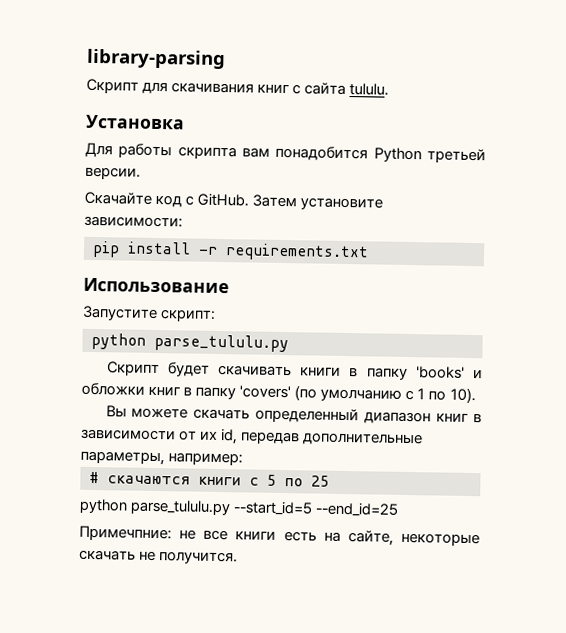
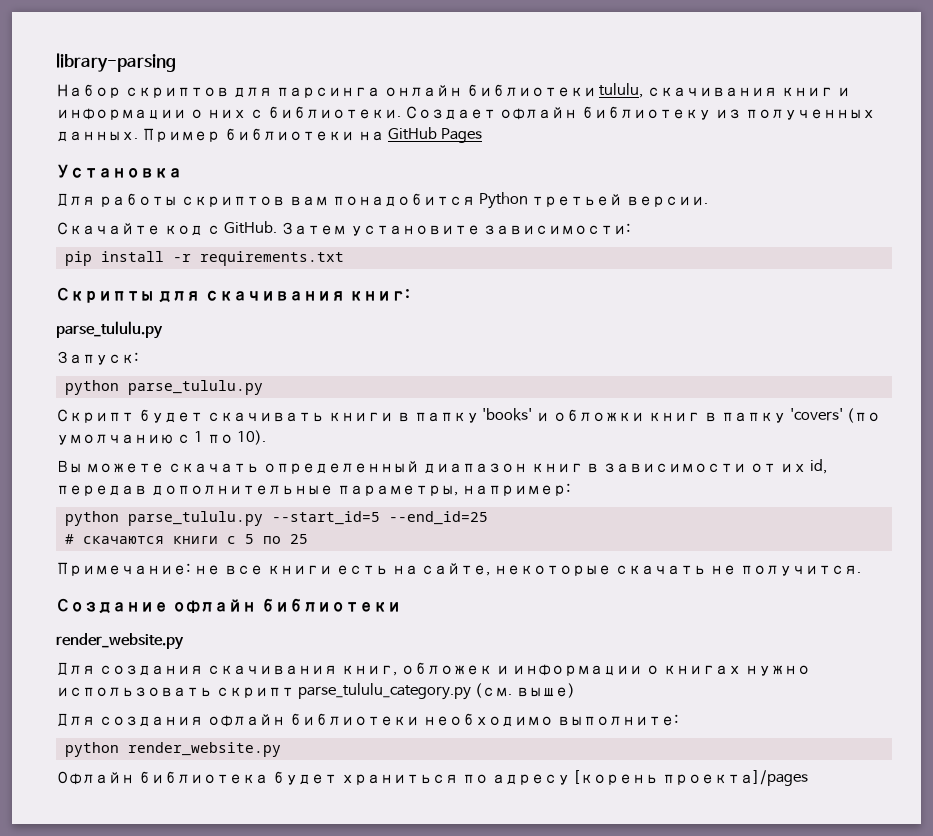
[86,78,390,96] Скрипт для скачивания книг с сайта tululu. -> [56,83,851,98] [56,106,876,120] [56,127,482,143] Набор скриптов для парсинга онлайн библиотеки tululu, скачивания книг и информации о них с библиотеки. Создает офлайн библиотеку из полученных данных. Пример библиотеки на GitHub Pages
[177,146,237,160] скрипта -> [180,196,285,207] скриптов
[83,277,229,294] [82,305,217,322] Использование // Запустите скрипт: -> [56,287,410,303] [56,321,163,339] [56,351,138,365] Скрипты для скачивания книг: // parse_tululu.py // Запуск:
(244, 459) none -> [64,511,488,526] // python parse_tululu.py --start_id=5 --end_id=25
[79,498,400,517] [79,525,172,542] python parse_tululu.py --start_id=5 --end_id=25 // Примечпние: -> [56,562,190,576] Примечание:
(239, 558) none -> [56,598,401,614] [56,633,184,650] [56,662,811,676] [56,683,575,700] [56,713,678,727] [64,742,281,757] [56,770,809,786] // Создание офлайн библиотеки // render_website.py // Для создания скачивания книг, обложек и информации о книгах нужно использовать скрипт parse_tululu_category.py (см. выше) // Для создания офлайн библиотеки необходимо выполните: // python render_website.py // Офлайн библиотека будет храниться по адресу [корень проекта]/pages

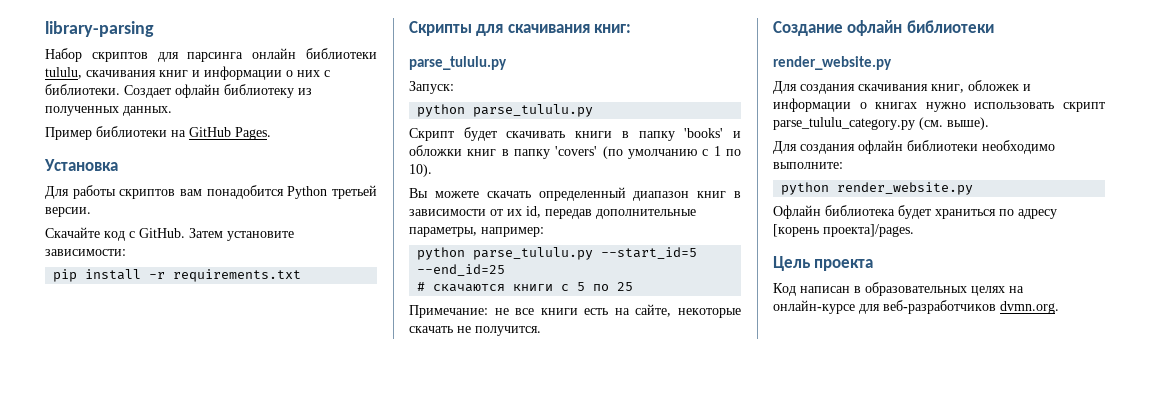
(138, 136) none -> (172, 111) //
[440,128,482,143] Pages -> [235,127,271,140] Pages.
[515,683,575,698] выше) -> [947,117,989,130] выше).
[662,770,809,786] проекта]/pages -> [823,224,914,237] [773,256,874,271] [773,282,1024,296] [773,300,1059,314] проекта]/pages. // Цель проекта // Код написан в образовательных целях на онлайн-курсе для веб-разработчиков dvmn.org.

